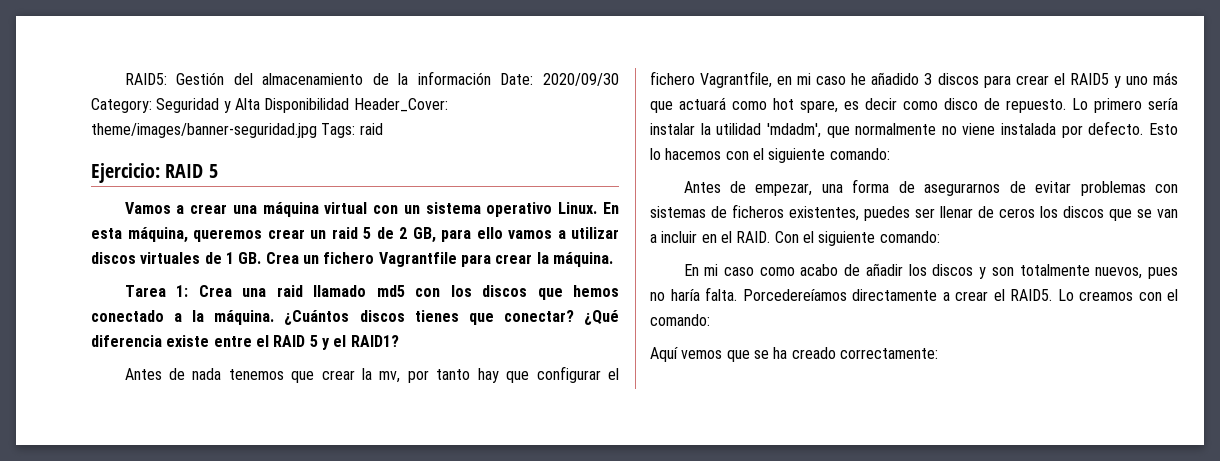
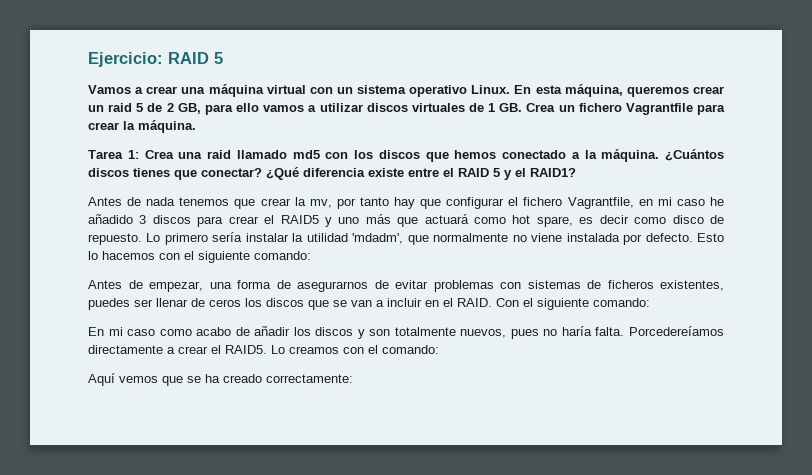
[124,71,620,86] [91,98,448,113] [91,123,383,138] RAID5: Gestión del almacenamiento de la información Date: 2020/09/30 Category: Seguridad y Alta Disponibilidad Header_Cover: theme/images/banner-seguridad.jpg Tags: raid // -> (88, 59) none

